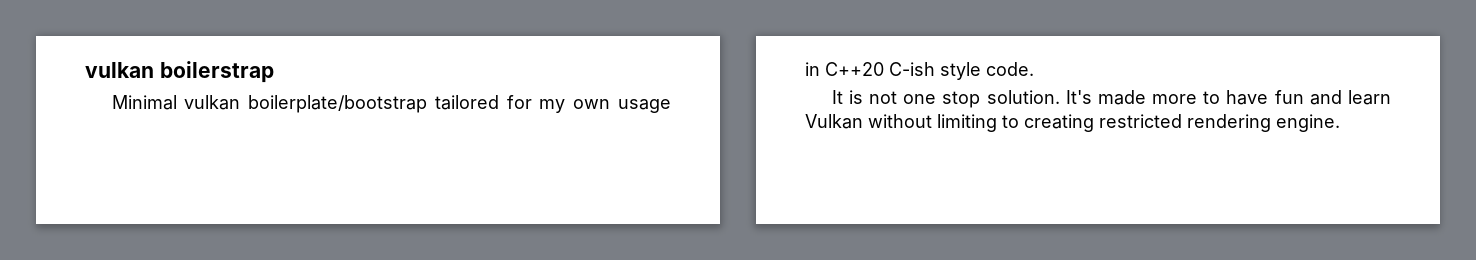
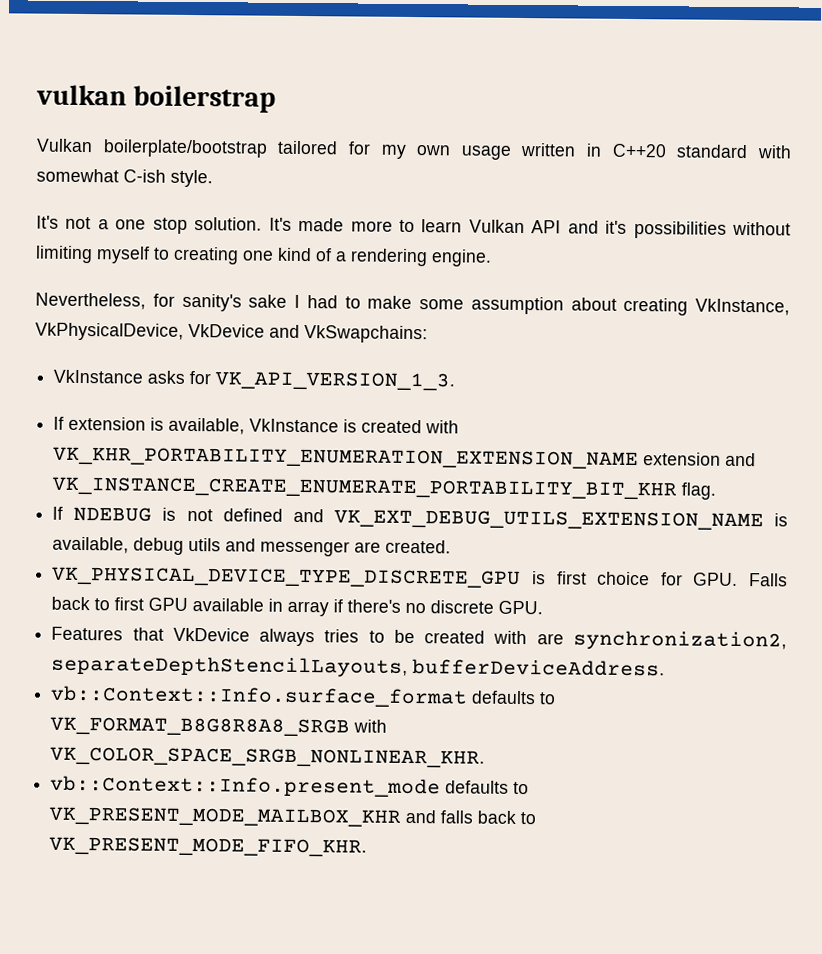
[111,95,241,110] Minimal vulkan -> [36,138,93,153] Vulkan
(671, 106) none -> [520,142,577,157] written
[889,62,1034,80] [831,90,897,104] C-ish style code. // It is not -> [676,144,792,159] [36,168,213,188] [36,215,109,230] standard with somewhat C-ish style. // It's not a
[1226,90,1391,105] [805,114,863,129] have fun and learn Vulkan -> [421,219,727,239] learn Vulkan API and it's possibilities
(997, 123) none -> [96,246,150,264] myself
[1099,114,1340,132] restricted rendering engine. -> [242,247,492,267] [35,292,790,316] [35,322,428,344] [53,369,456,391] [53,416,460,435] [53,446,757,470] [52,476,717,500] [52,506,788,531] [52,536,452,557] [52,566,788,589] [51,596,544,617] [51,626,787,652] [51,655,666,678] [50,685,557,708] [50,716,388,737] [50,746,486,768] [50,775,530,798] [49,806,537,827] [49,836,368,857] one kind of a rendering engine. // Nevertheless, for sanity's sake I had to make some assumption about creating VkInstance, VkPhysicalDevice, VkDevice and VkSwapchains: // VkInstance asks for VK_API_VERSION_1_3. // If extension is available, VkInstance is created with VK_KHR_PORTABILITY_ENUMERATION_EXTENSION_NAME extension and VK_INSTANCE_CREATE_ENUMERATE_PORTABILITY_BIT_KHR flag. // If NDEBUG is not defined and VK_EXT_DEBUG_UTILS_EXTENSION_NAME is available, debug utils and messenger are created. // VK_PHYSICAL_DEVICE_TYPE_DISCRETE_GPU is first choice for GPU. Falls back to first GPU available in array if there's no discrete GPU. // Features that VkDevice always tries to be created with are synchronization2, separateDepthStencilLayouts, bufferDeviceAddress. // vb::Context::Info.surface_format defaults to VK_FORMAT_B8G8R8A8_SRGB with VK_COLOR_SPACE_SRGB_NONLINEAR_KHR. // vb::Context::Info.present_mode defaults to VK_PRESENT_MODE_MAILBOX_KHR and falls back to VK_PRESENT_MODE_FIFO_KHR.

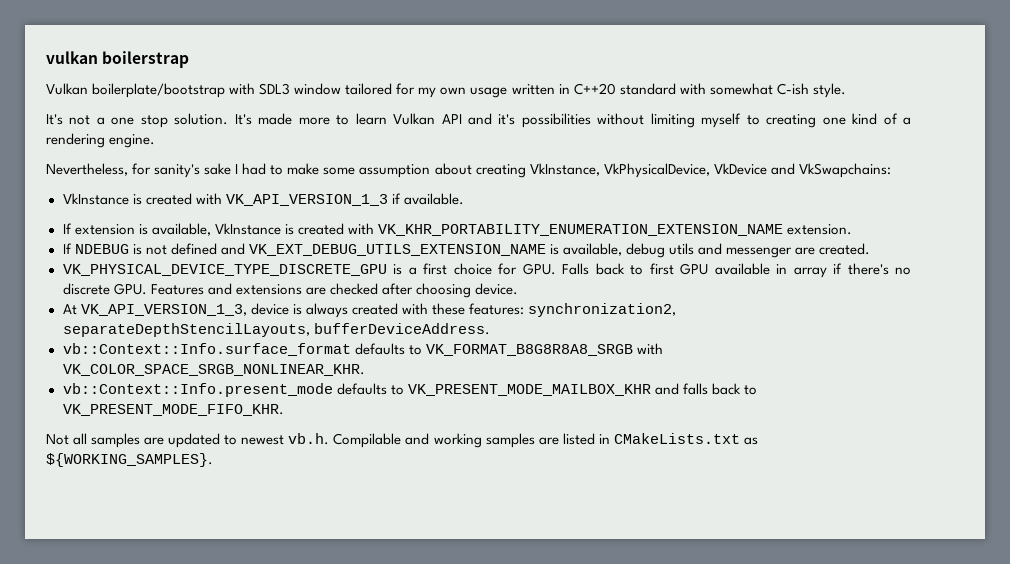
(268, 148) none -> [229,83,342,95] with SDL3 window
[147,370,456,391] asks for VK_API_VERSION_1_3. -> [132,193,464,206] is created with VK_API_VERSION_1_3 if available.
[643,452,757,467] [52,476,717,500] extension and VK_INSTANCE_CREATE_ENUMERATE_PORTABILITY_BIT_KHR flag. -> [786,224,852,235] extension.
(546, 578) none -> [408,267,417,275] a
[51,626,564,647] // Features that VkDevice always tries to be created with are -> [150,283,518,298] [62,303,524,318] Features and extensions are checked after choosing device. // At VK_API_VERSION_1_3, device is always created with these features:
(368, 846) none -> [46,433,758,448] [46,453,213,467] // Not all samples are updated to newest vb.h. Compilable and working samples are listed in CMakeLists.txt as ${WORKING_SAMPLES}.

